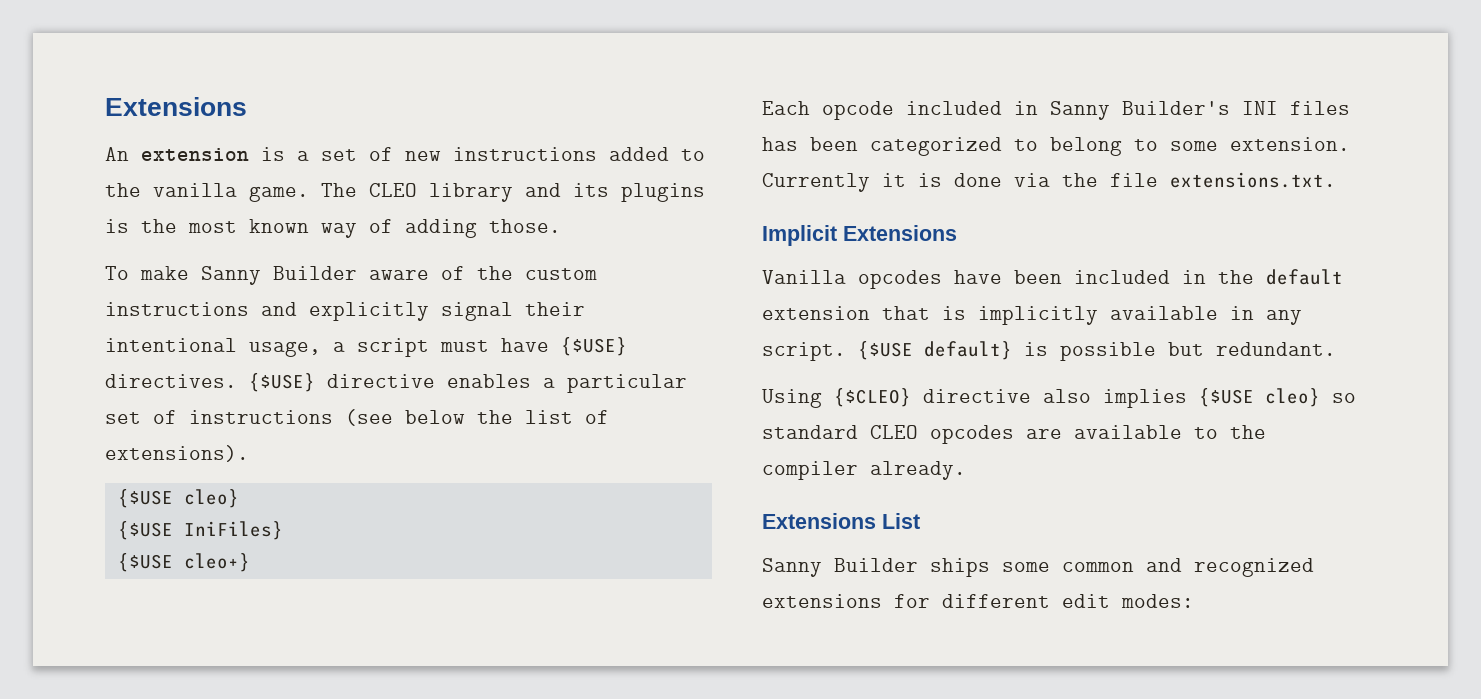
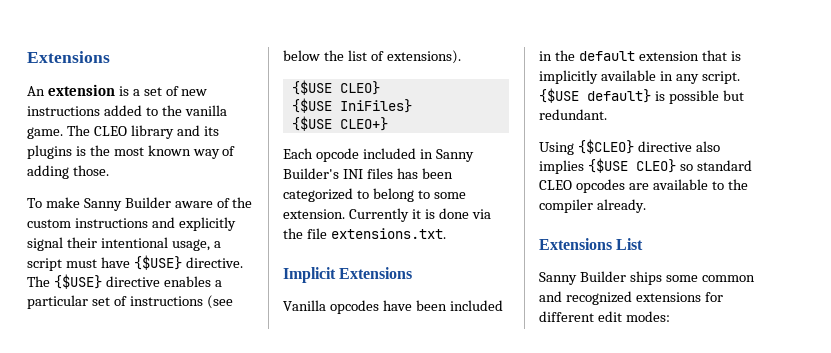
[105,374,237,388] directives. -> [185,257,243,268] [27,276,50,287] directive. The
[183,489,239,508] cleo} -> [339,81,380,95] CLEO}
[183,553,250,572] cleo+} -> [339,117,388,131] CLEO+}
[1265,388,1320,407] cleo} -> [635,159,676,173] CLEO}

